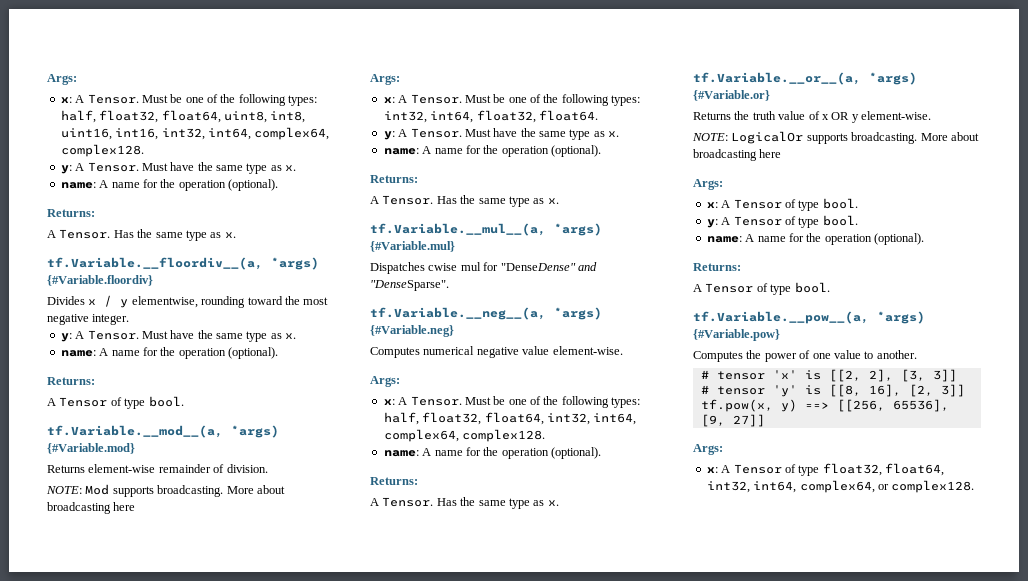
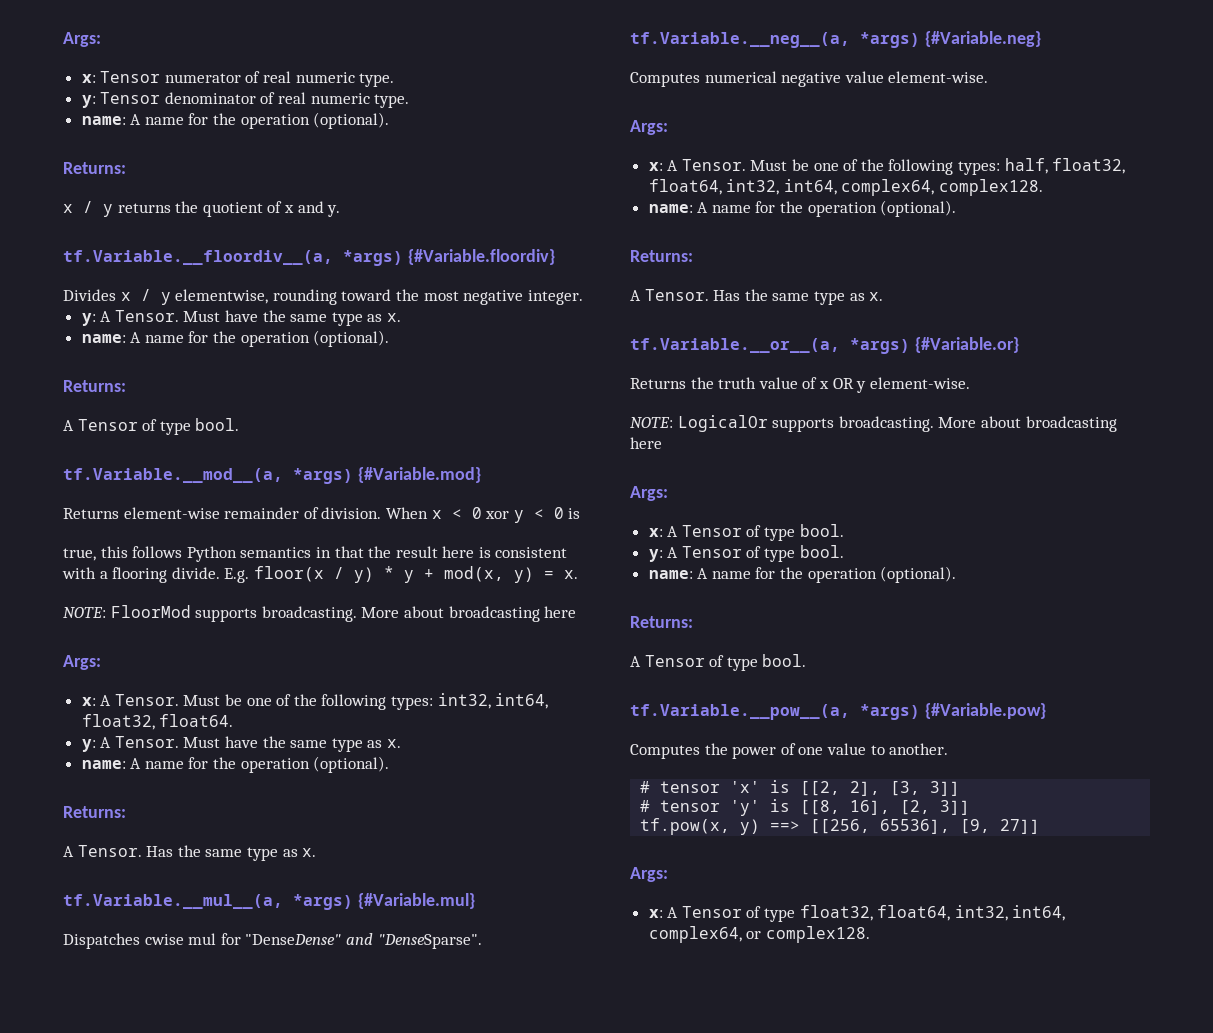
[47,74,77,85] [60,94,318,106] [60,110,306,123] [60,127,330,140] [60,144,144,157] [60,162,297,174] [60,179,278,191] [47,209,95,217] [47,229,236,241] Args: // x: A Tensor. Must be one of the following types: half, float32, float64, uint8, int8, uint16, int16, int32, int64, complex64, complex128. // y: A Tensor. Must have the same type as x. // name: A name for the operation (optional). // Returns: // A Tensor. Has the same type as x. -> [63,32,101,47] [81,71,395,87] [81,92,410,108] [81,112,390,129] [63,162,126,174] [63,201,341,217] Args: // x: Tensor numerator of real numeric type. // y: Tensor denominator of real numeric type. // name: A name for the operation (optional). // Returns: // x / y returns the quotient of x and y.
[46,484,110,495] // NOTE: Mod -> [385,507,581,523] [63,546,568,562] [62,566,578,583] [63,605,191,618] When x < 0 xor y < 0 is // true, this follows Python semantics in that the result here is consistent with a flooring divide. E.g. floor(x / y) * y + mod(x, y) = x. // NOTE: FloorMod

